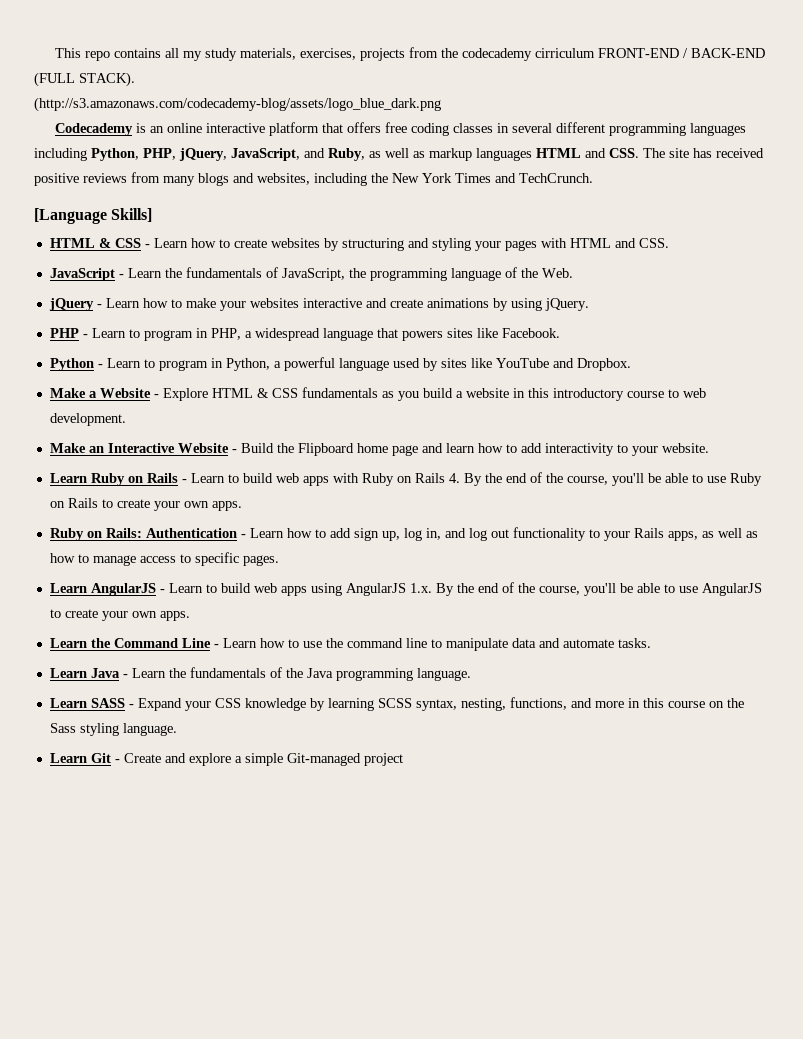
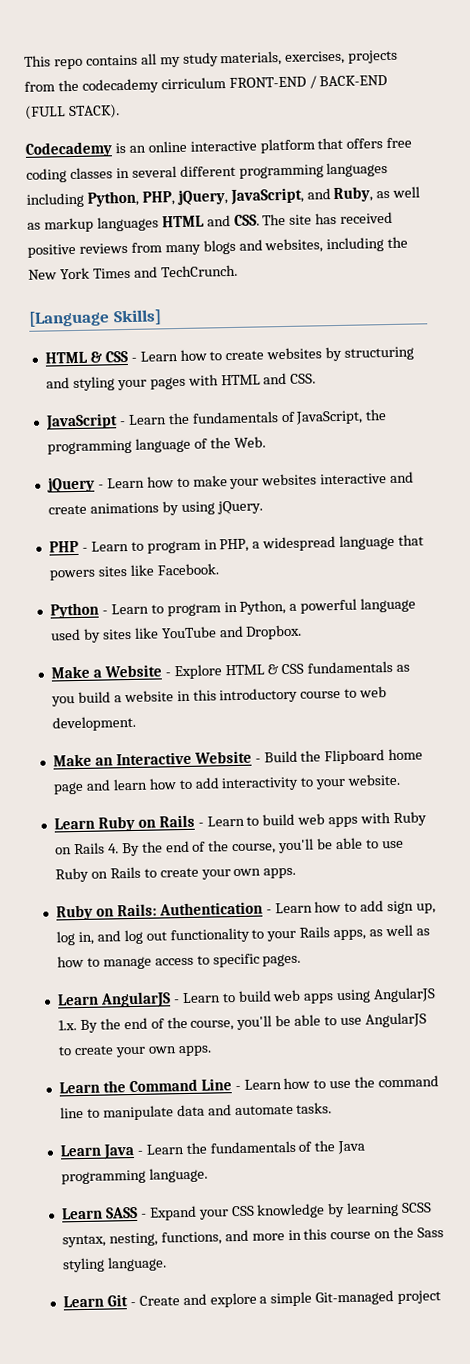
[34,97,441,112] // (http://s3.amazonaws.com/codecademy-blog/assets/logo_blue_dark.png -> (120, 112) none

